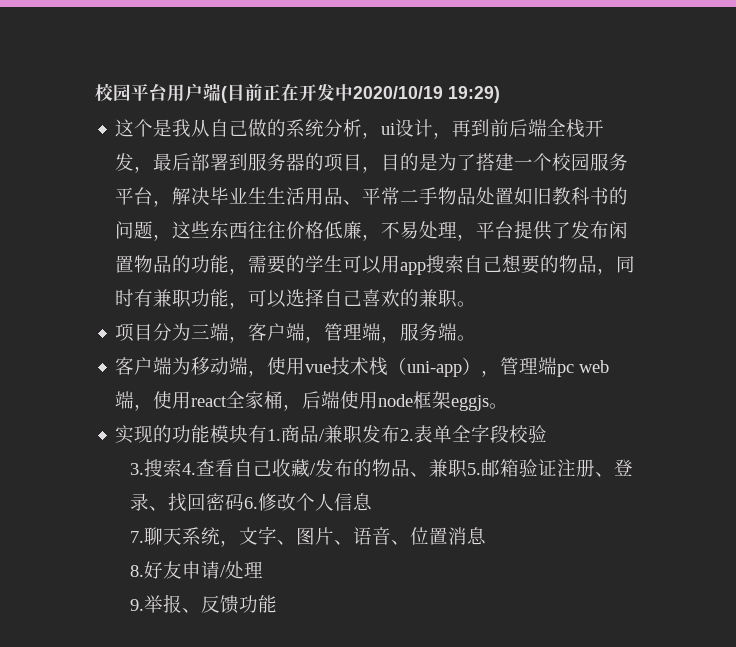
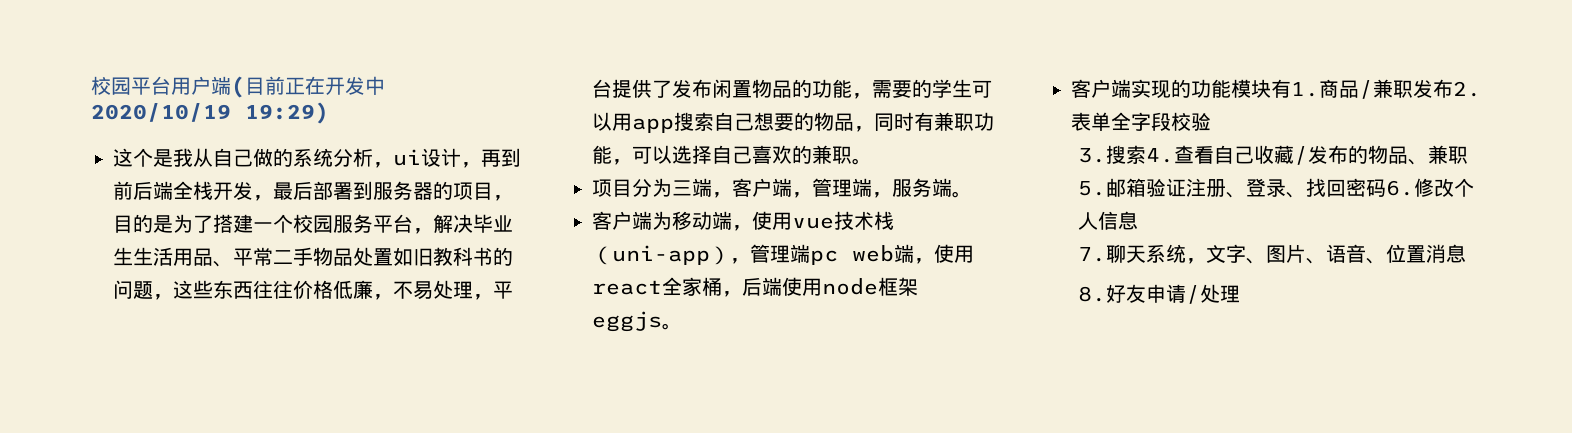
(509, 406) none -> [1071,79,1131,98] 客户端
[129,594,277,614] // 9.举报、反馈功能 -> (1240, 294) none

